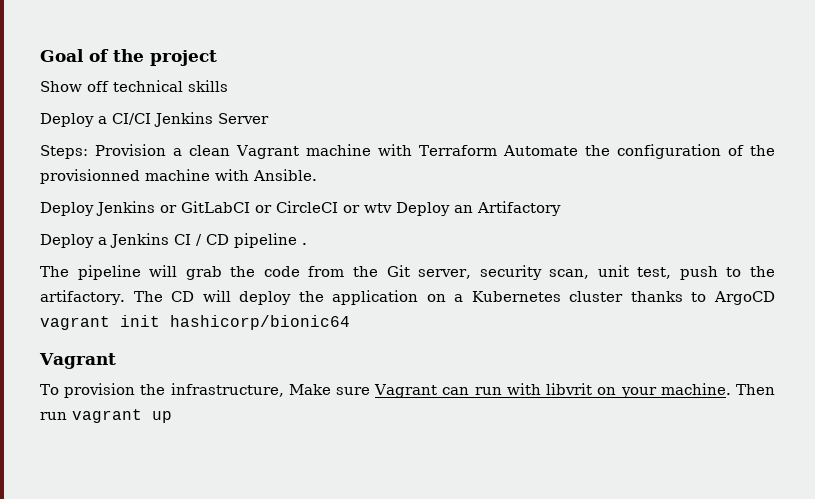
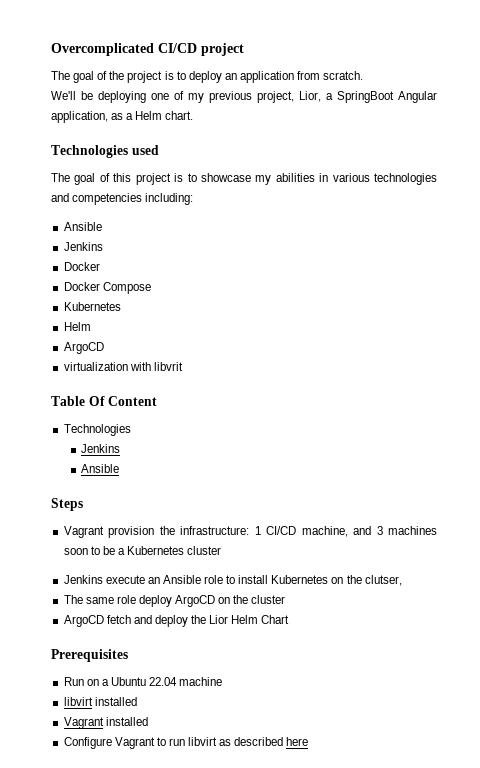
[40,49,217,66] [40,80,228,92] [40,112,269,127] [40,144,775,159] [40,169,317,184] [40,201,561,216] [40,233,307,248] [40,265,775,280] [40,290,775,305] [40,315,350,330] [39,353,116,369] [40,383,775,398] [40,409,172,423] Goal of the project // Show off technical skills // Deploy a CI/CI Jenkins Server // Steps: Provision a clean Vagrant machine with Terraform Automate the configuration of the provisionned machine with Ansible. // Deploy Jenkins or GitLabCI or CircleCI or wtv Deploy an Artifactory // Deploy a Jenkins CI / CD pipeline . // The pipeline will grab the code from the Git server, security scan, unit test, push to the artifactory. The CD will deploy the application on a Kubernetes cluster thanks to ArgoCD vagrant init hashicorp/bionic64 // Vagrant // To provision the infrastructure, Make sure Vagrant can run with libvrit on your machine. Then run vagrant up -> [51,43,244,56] [51,71,364,83] [51,91,437,103] [51,111,194,123] [51,145,159,158] [51,173,437,185] [51,193,194,205] [63,222,102,231] [63,242,103,251] [63,262,100,271] [63,282,151,294] [63,302,121,311] [63,322,91,331] [63,342,104,354] [63,362,183,371] [51,396,158,406] [63,424,131,436] [81,444,121,453] [81,464,120,473] [51,498,83,511] [63,526,437,538] [63,546,222,555] [63,575,402,586] [63,595,286,607] [63,615,290,627] [51,649,128,662] [63,677,223,686] [63,697,137,706] [63,717,148,729] [63,737,309,749] Overcomplicated CI/CD project // The goal of the project is to deploy an application from scratch. // We'll be deploying one of my previous project, Lior, a SpringBoot Angular application, as a Helm chart. // Technologies used // The goal of this project is to showcase my abilities in various technologies and competencies including: // Ansible // Jenkins // Docker // Docker Compose // Kubernetes // Helm // ArgoCD // virtualization with libvrit // Table Of Content // Technologies // Jenkins // Ansible // Steps // Vagrant provision the infrastructure: 1 CI/CD machine, and 3 machines soon to be a Kubernetes cluster // Jenkins execute an Ansible role to install Kubernetes on the clutser, // The same role deploy ArgoCD on the cluster // ArgoCD fetch and deploy the Lior Helm Chart // Prerequisites // Run on a Ubuntu 22.04 machine // libvirt installed // Vagrant installed // Configure Vagrant to run libvirt as described here

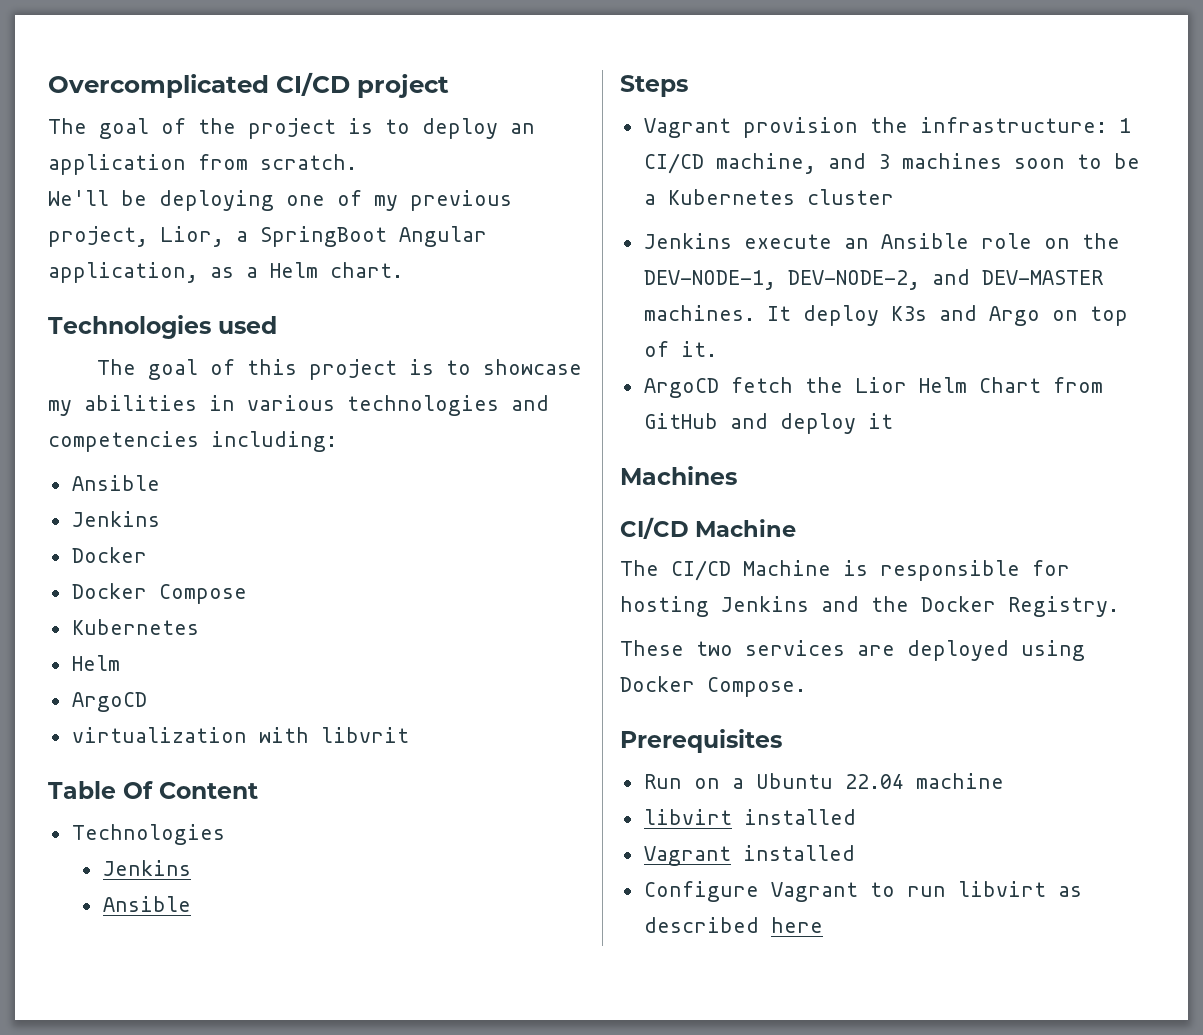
[226,575,402,586] [63,595,286,607] to install Kubernetes on the clutser, // The same role deploy ArgoCD on the cluster -> [1043,233,1120,249] [643,269,1103,290] [643,305,1128,326] [643,341,717,357] on the DEV-NODE-1, DEV-NODE-2, and DEV-MASTER machines. It deploy K3s and Argo on top of it.
[133,615,188,627] and deploy -> (793, 385) none
(290, 619) none -> [1052,377,1103,393] [643,413,893,434] [620,466,737,485] [620,517,797,539] [620,560,1070,581] [620,596,1119,617] [620,640,1085,661] [620,676,806,697] from GitHub and deploy it // Machines // CI/CD Machine // The CI/CD Machine is responsible for hosting Jenkins and the Docker Registry. // These two services are deployed using Docker Compose.

